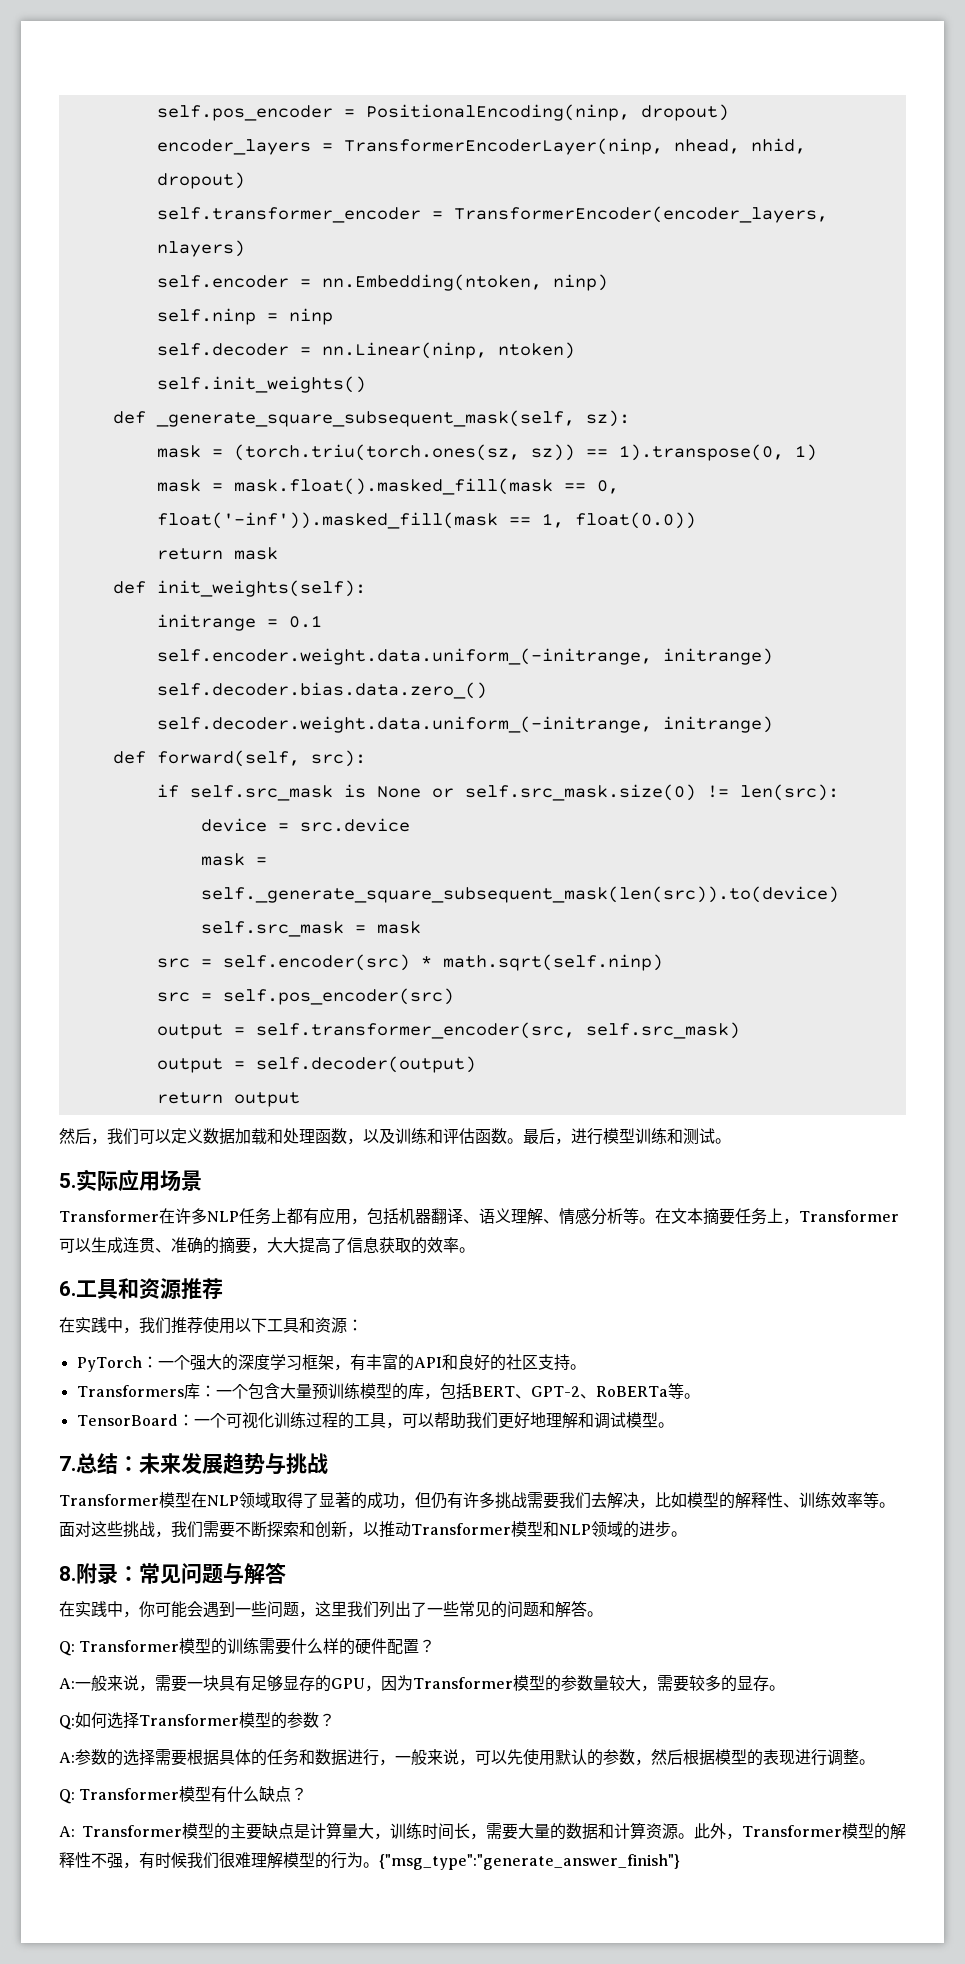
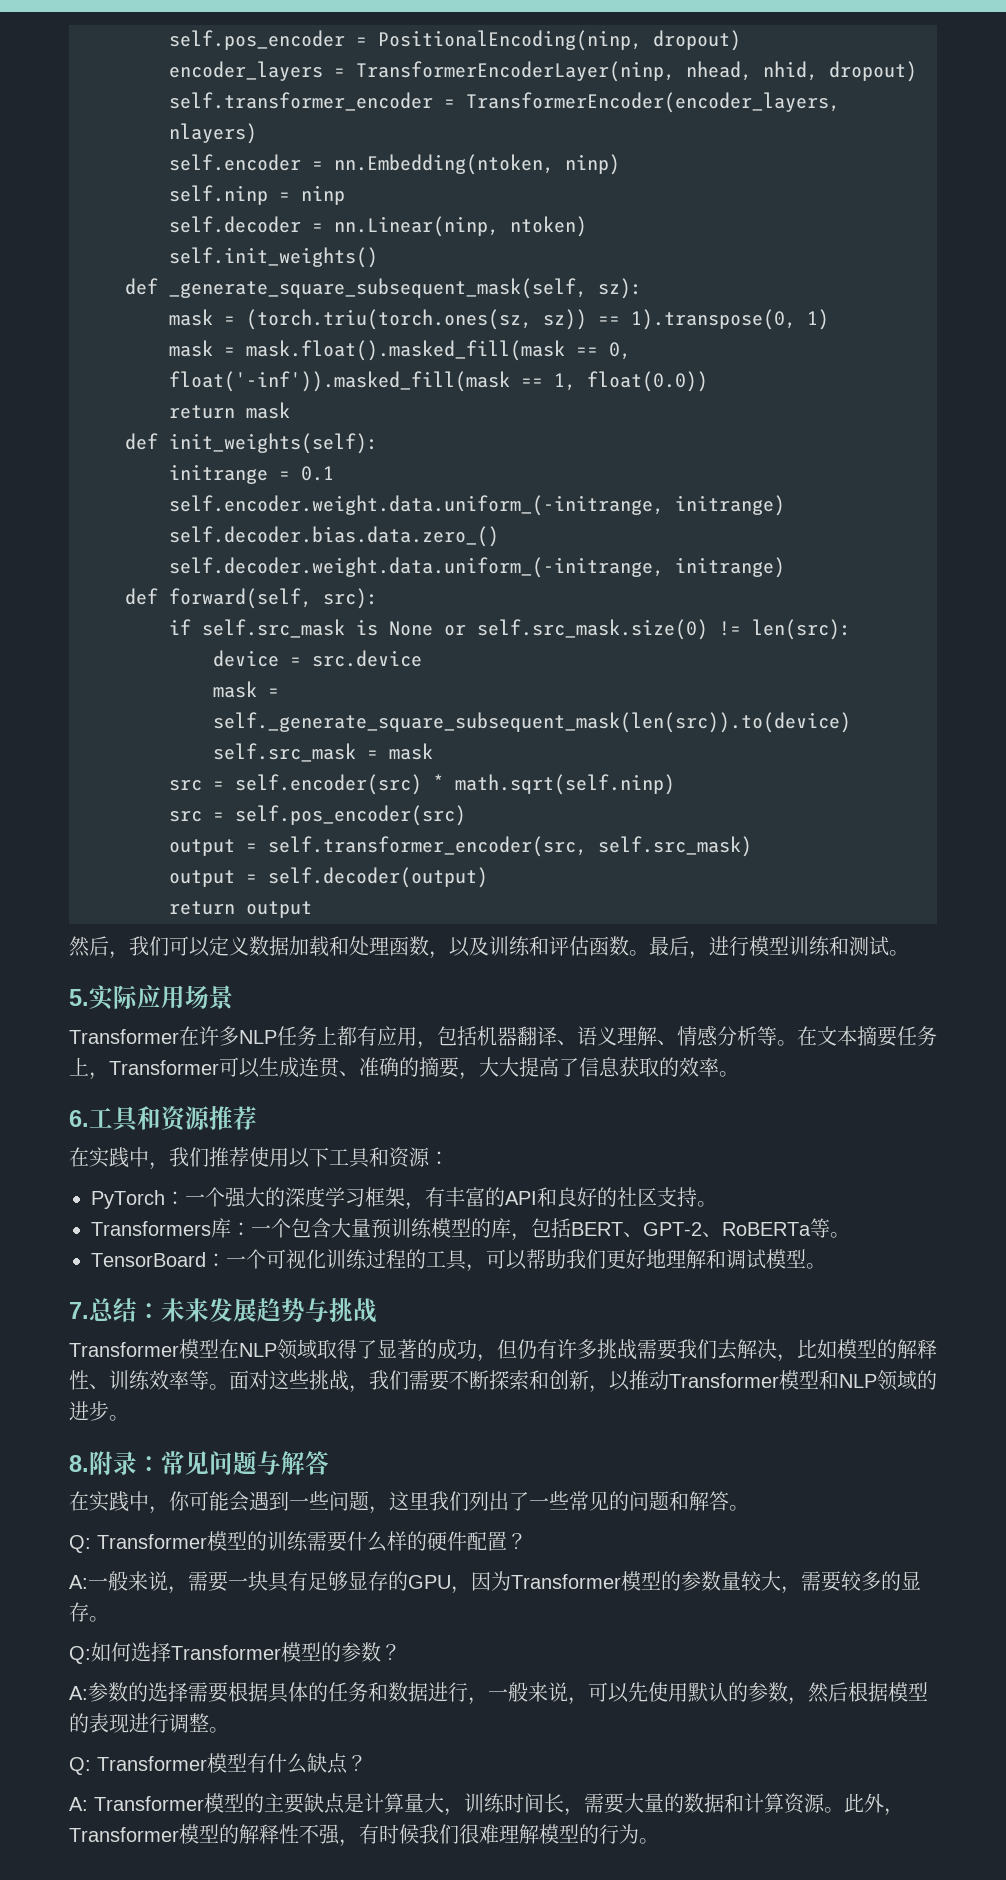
[379,1854,680,1870] {"msg_type":"generate_answer_finish"} -> (659, 1841) none

